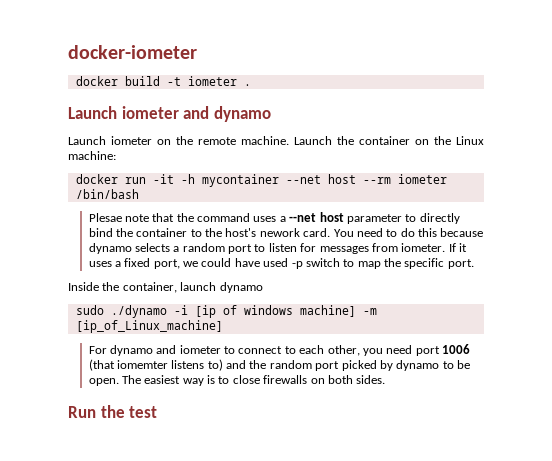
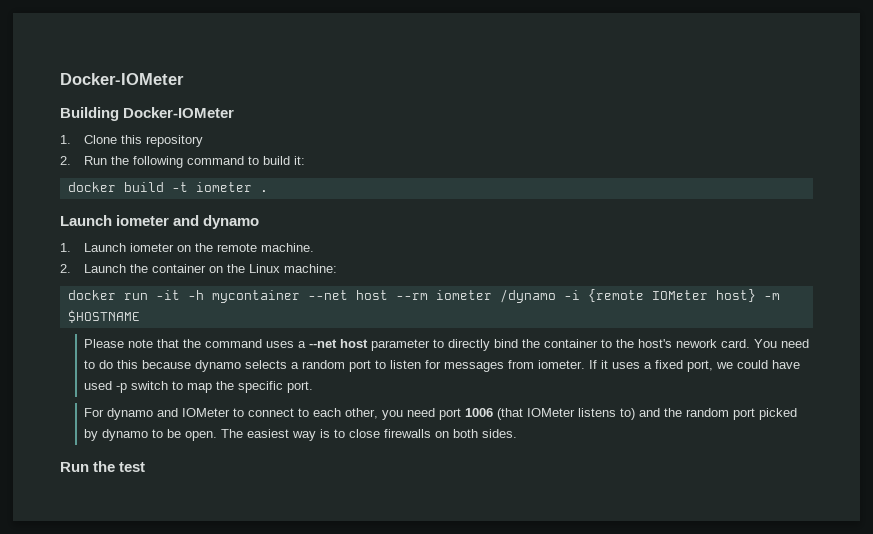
[68,45,197,59] docker-iometer -> [60,73,184,85] [60,107,235,121] [60,135,204,147] [60,156,306,168] Docker-IOMeter // Building Docker-IOMeter // 1. Clone this repository // 2. Run the following command to build it:
(271, 114) none -> [60,243,71,252] 1.
(289, 140) none -> [60,264,71,273] // 2.
[75,189,139,199] [88,213,122,222] /bin/bash // Plesae -> [499,289,780,303] [67,310,140,323] [84,339,125,348] /dynamo -i {remote IOMeter host} -m $HOSTNAME // Please
[68,282,263,293] [75,305,377,318] [75,320,223,333] // Inside the container, launch dynamo // sudo ./dynamo -i [ip of windows machine] -m [ip_of_Linux_machine] -> (314, 387) none
[179,345,221,354] iometer -> [182,408,231,417] IOMeter
[116,360,168,369] iomemter -> [527,408,576,417] IOMeter

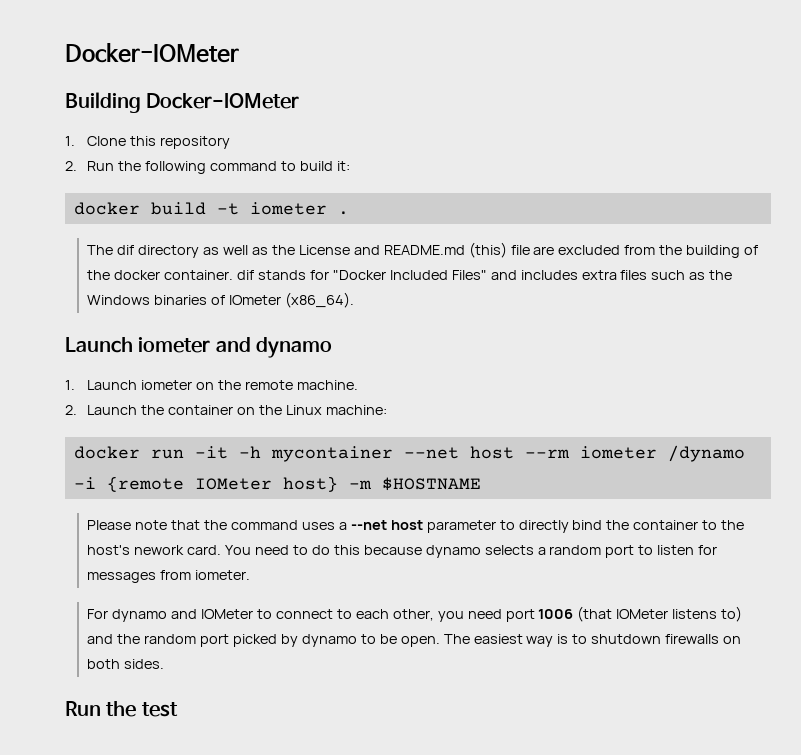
(268, 191) none -> [87,242,759,258] [87,270,733,280] [87,292,355,308] // The dif directory as well as the License and README.md (this) file are excluded from the building of the docker container. dif stands for "Docker Included Files" and includes extra files such as the Windows binaries of IOmeter (x86_64).
[589,360,801,372] [84,381,314,393] If it uses a fixed port, we could have used -p switch to map the specific port. -> (251, 575) none
[349,429,381,438] close -> [591,634,662,644] shutdown

